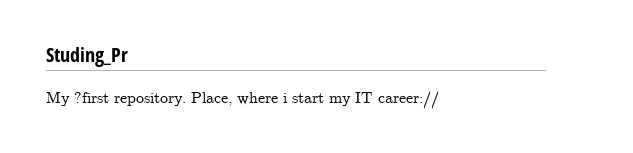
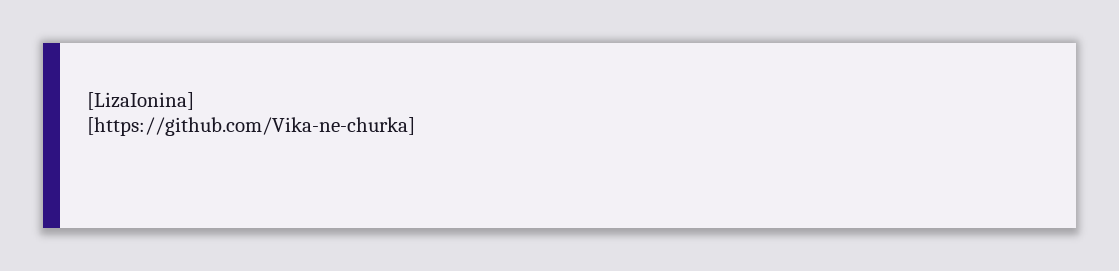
[46,47,128,67] [46,91,439,109] Studing_Pr // My ?first repository. Place, where i start my IT career:// -> [87,92,194,110] [87,117,415,136] [LizaIonina] // [https://github.com/Vika-ne-churka]

